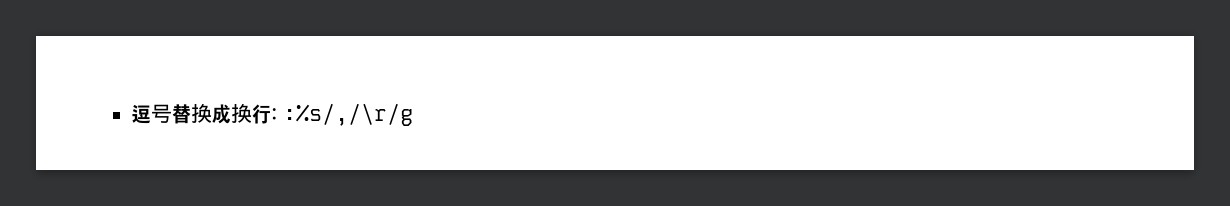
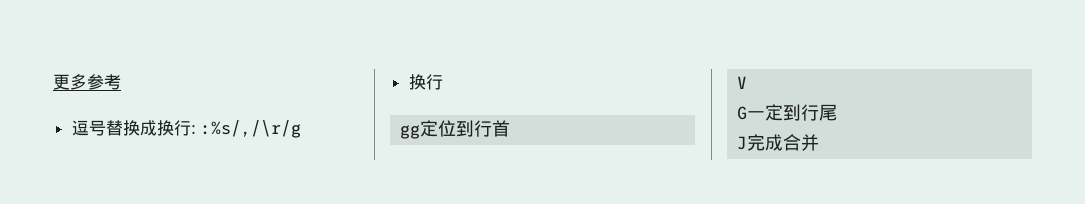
(132, 114) none -> [53,74,121,90] 更多参考 //
(413, 114) none -> [408,74,443,90] [400,120,511,139] [737,76,748,89] [737,104,838,121] [737,134,820,151] // 换行 // gg定位到行首 // V // G一定到行尾 // J完成合并

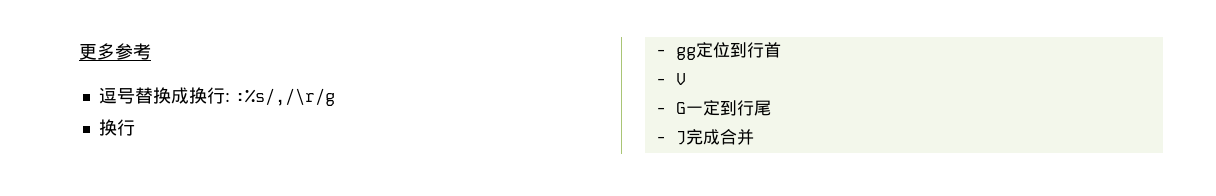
(443, 82) none -> [655,49,666,56] -
(511, 128) none -> [655,78,666,85] -
(748, 82) none -> [655,107,666,114] -
(838, 112) none -> [655,136,666,143] -

